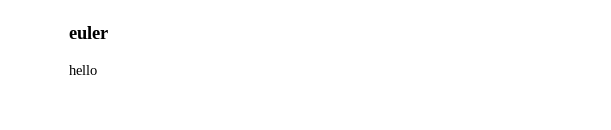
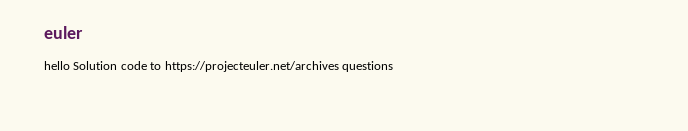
(97, 70) none -> [73,61,393,72] Solution code to https://projecteuler.net/archives questions

